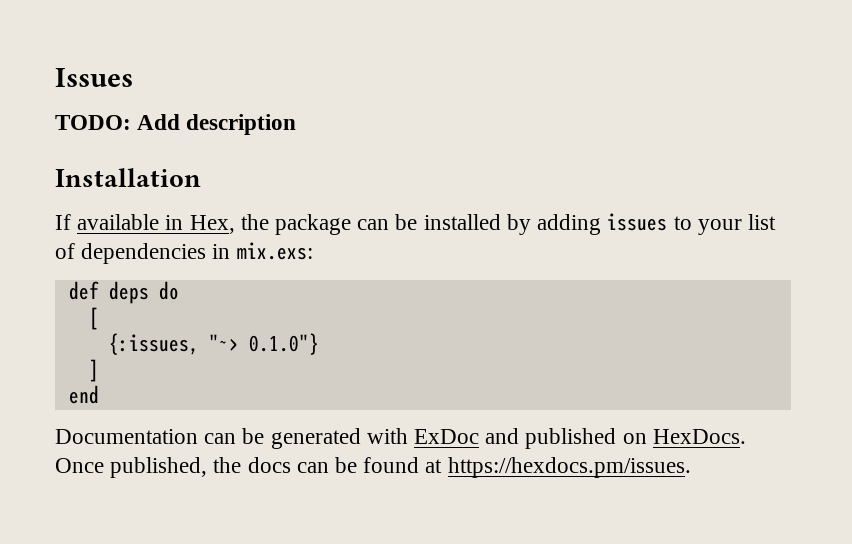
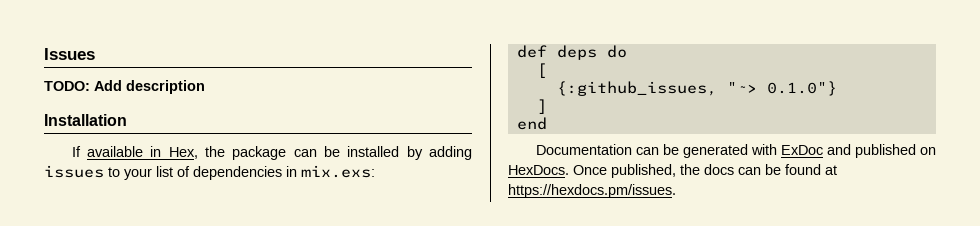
[108,333,199,355] {:issues, -> [556,81,717,96] {:github_issues,

